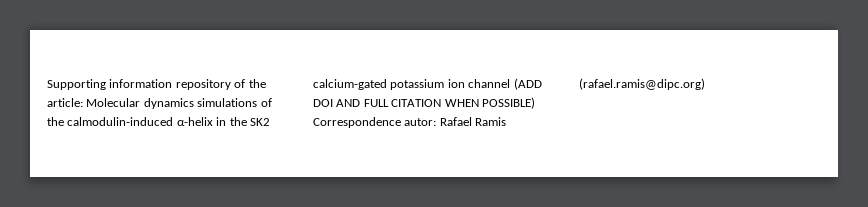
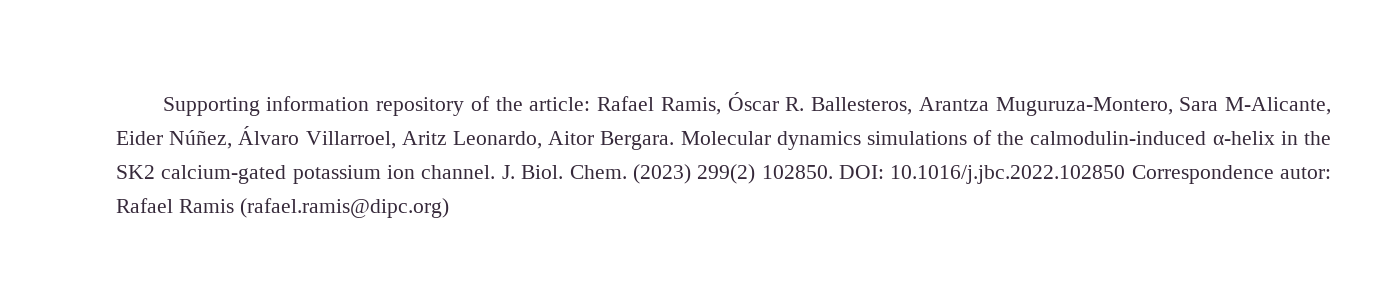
(83, 102) none -> [596,92,1331,116] [116,126,675,150] Rafael Ramis, Óscar R. Ballesteros, Arantza Muguruza-Montero, Sara M-Alicante, Eider Núñez, Álvaro Villarroel, Aritz Leonardo, Aitor Bergara.
[468,78,542,90] [313,97,535,109] channel (ADD DOI AND FULL CITATION WHEN POSSIBLE) -> [421,164,1126,184] channel. J. Biol. Chem. (2023) 299(2) 102850. DOI: 10.1016/j.jbc.2022.102850

